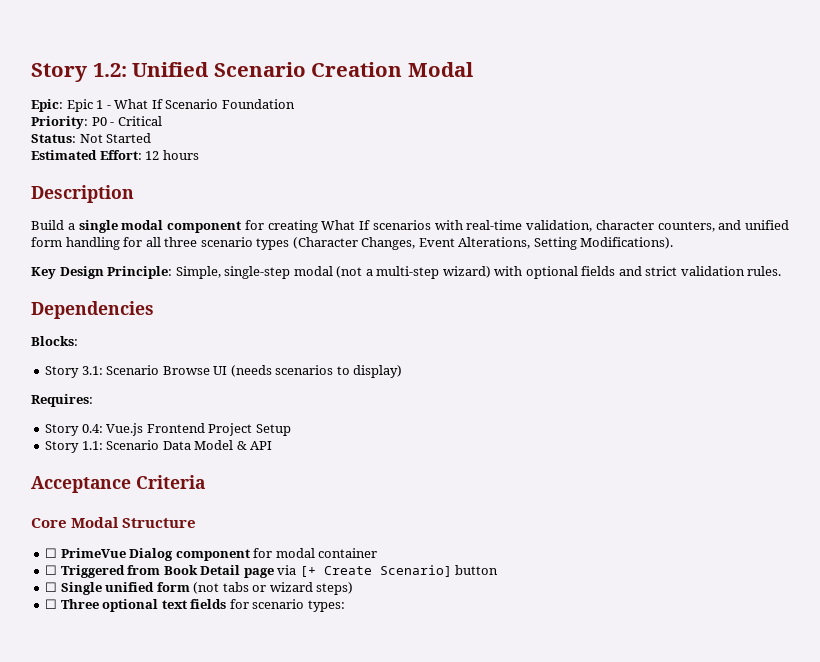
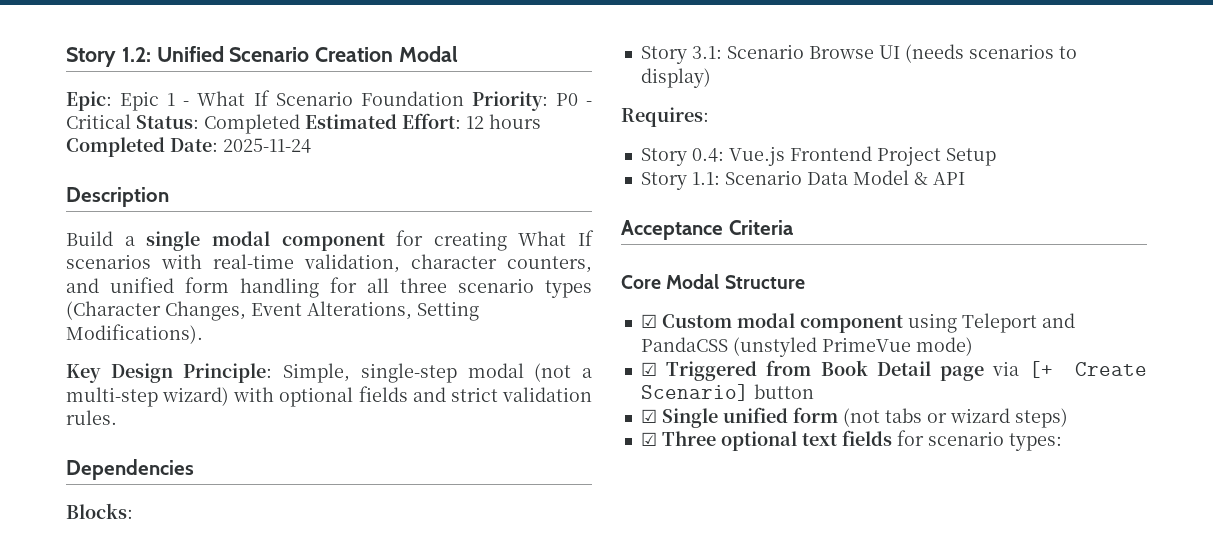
(295, 104) // -> (464, 98) none
[31,133,152,143] // Status: Not Started // -> [136,114,300,134] Status: Completed
(199, 155) none -> [66,137,311,157] Completed Date: 2025-11-24
[45,548,378,561] [45,565,58,575] ☐ PrimeVue Dialog component for modal container // ☐ -> [640,313,1075,333] [640,337,973,357] [640,362,657,376] ☑ Custom modal component using Teleport and PandaCSS (unstyled PrimeVue mode) // ☑
[45,582,58,592] ☐ -> [640,409,657,423] ☑
[45,599,58,609] ☐ -> [640,432,657,446] ☑

